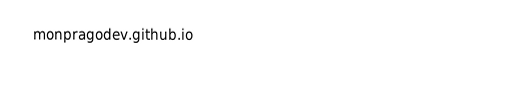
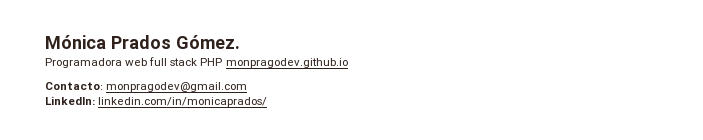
[33,27,194,44] monpragodev.github.io -> [45,35,240,49] [45,57,348,68] [45,82,248,92] [45,96,268,107] Mónica Prados Gómez. // Programadora web full stack PHP monpragodev.github.io // Contacto: monpragodev@gmail.com // LinkedIn: linkedin.com/in/monicaprados/

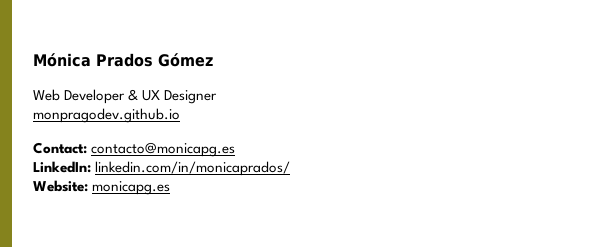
[176,35,240,49] [45,57,223,68] Gómez. // Programadora web full stack PHP -> [158,53,213,67] [33,89,218,104] Gómez // Web Developer & UX Designer //
[45,82,248,92] Contacto: monpragodev@gmail.com -> [33,142,236,157] Contact: contacto@monicapg.es
(268, 102) none -> [33,180,171,195] // Website: monicapg.es

